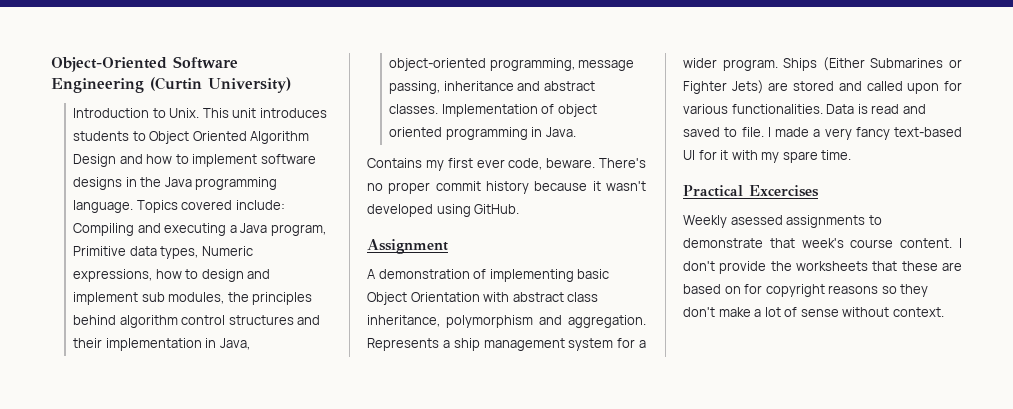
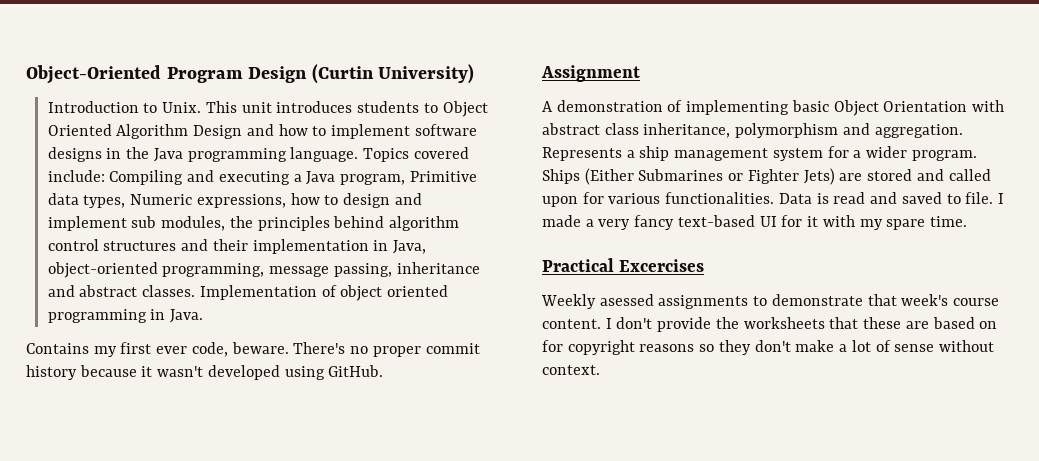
[173,56,238,69] [51,78,144,93] Software Engineering -> [166,66,308,83] Program Design

